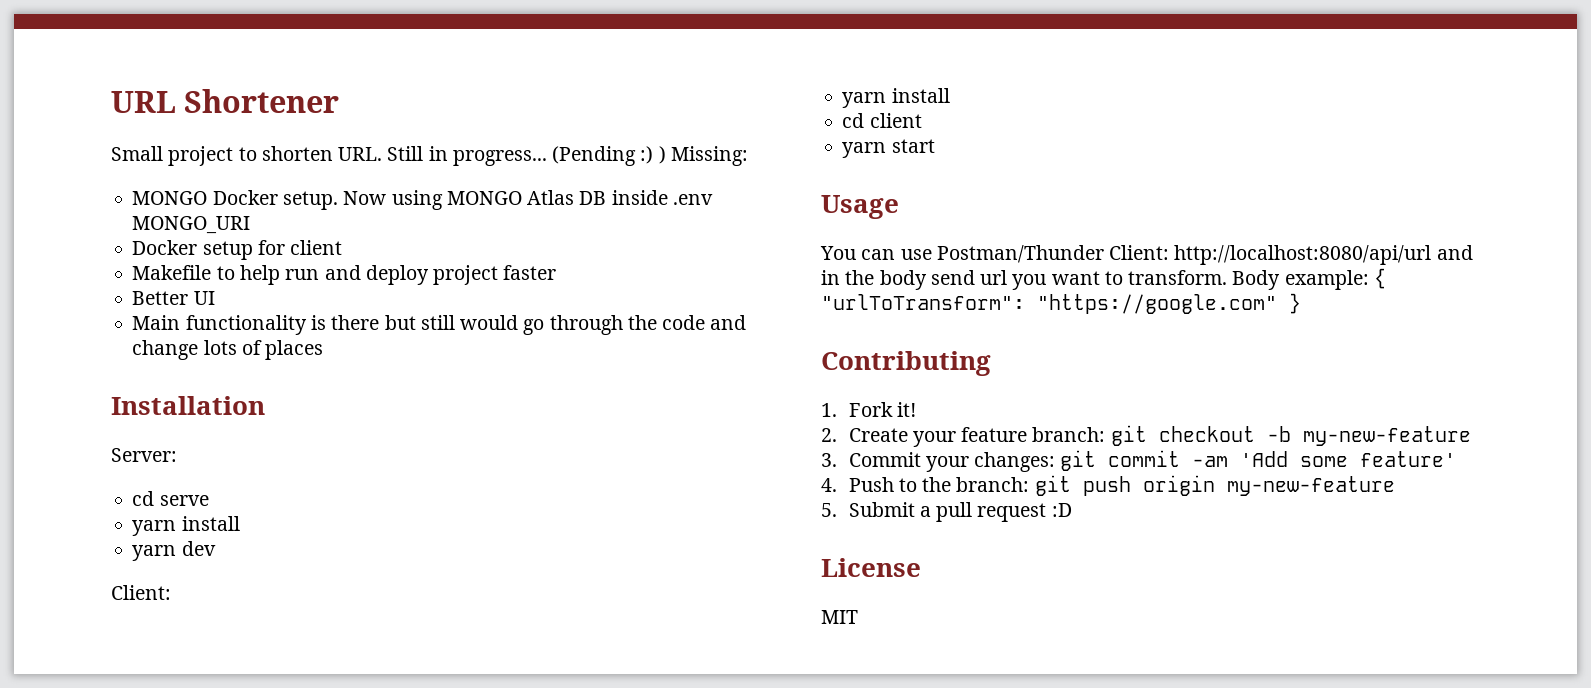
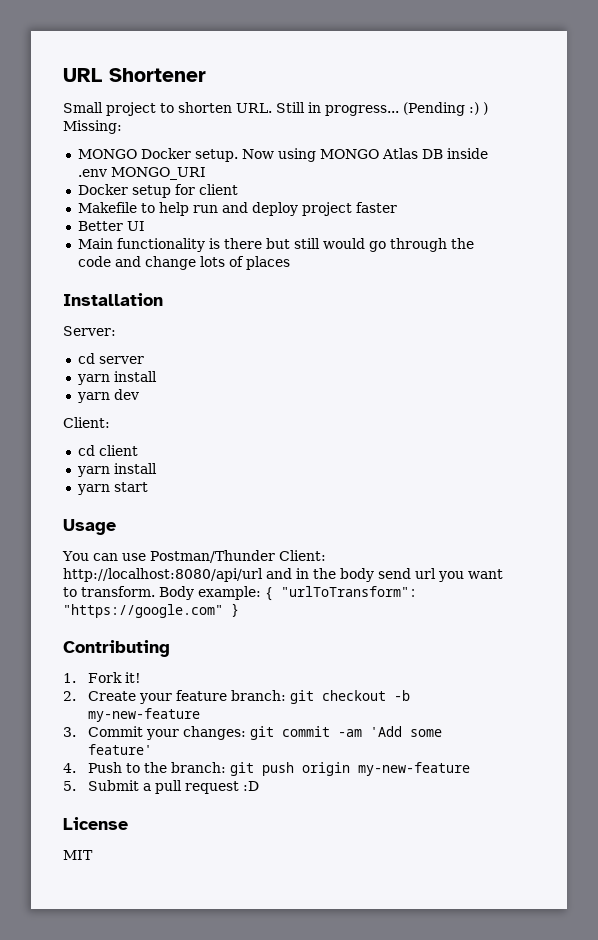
[159,495,209,506] serve -> [98,356,144,364] server
[842,88,950,108] [842,113,922,128] // yarn install // cd client -> [77,445,138,456] [76,463,157,477] // cd client // yarn install

